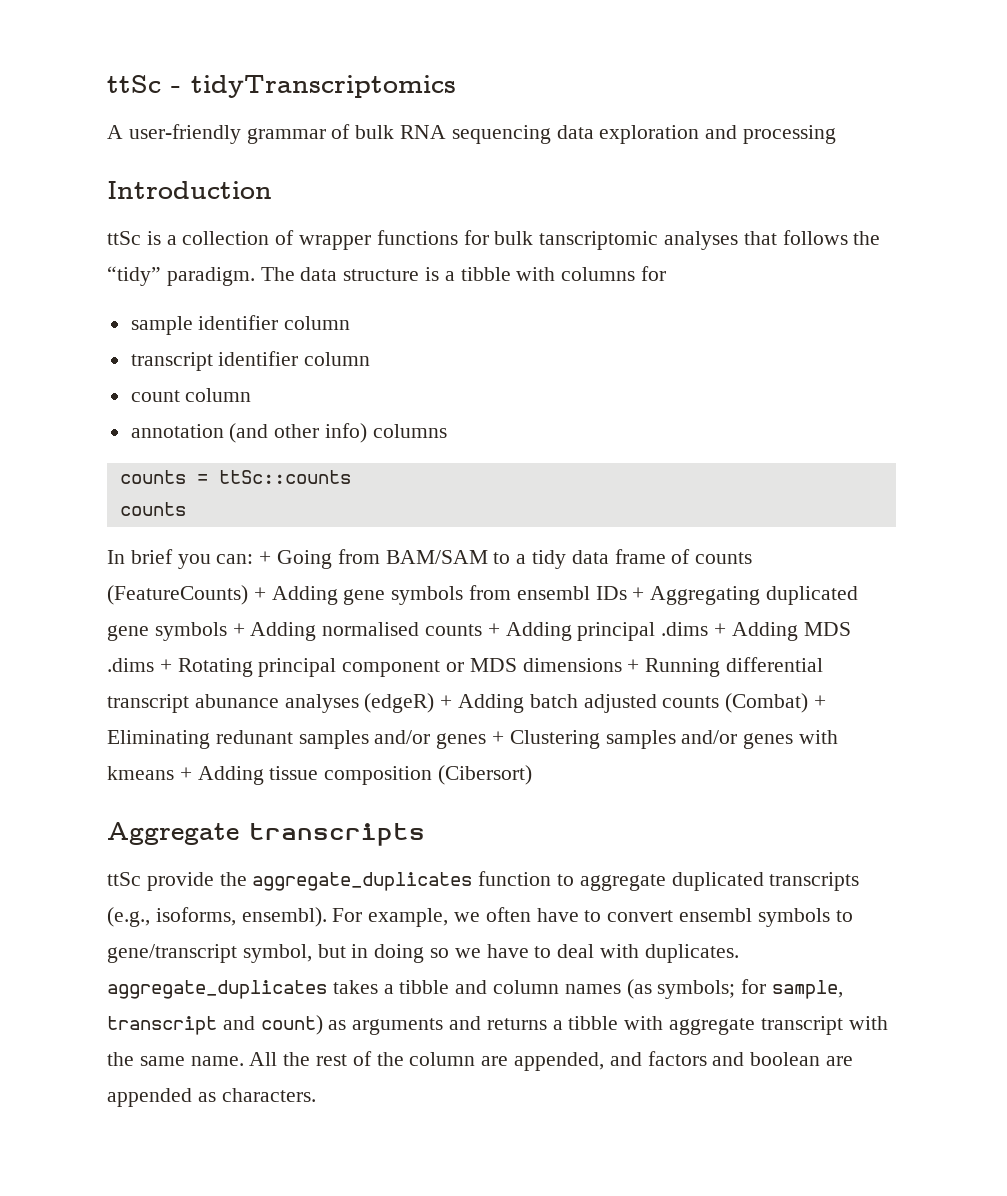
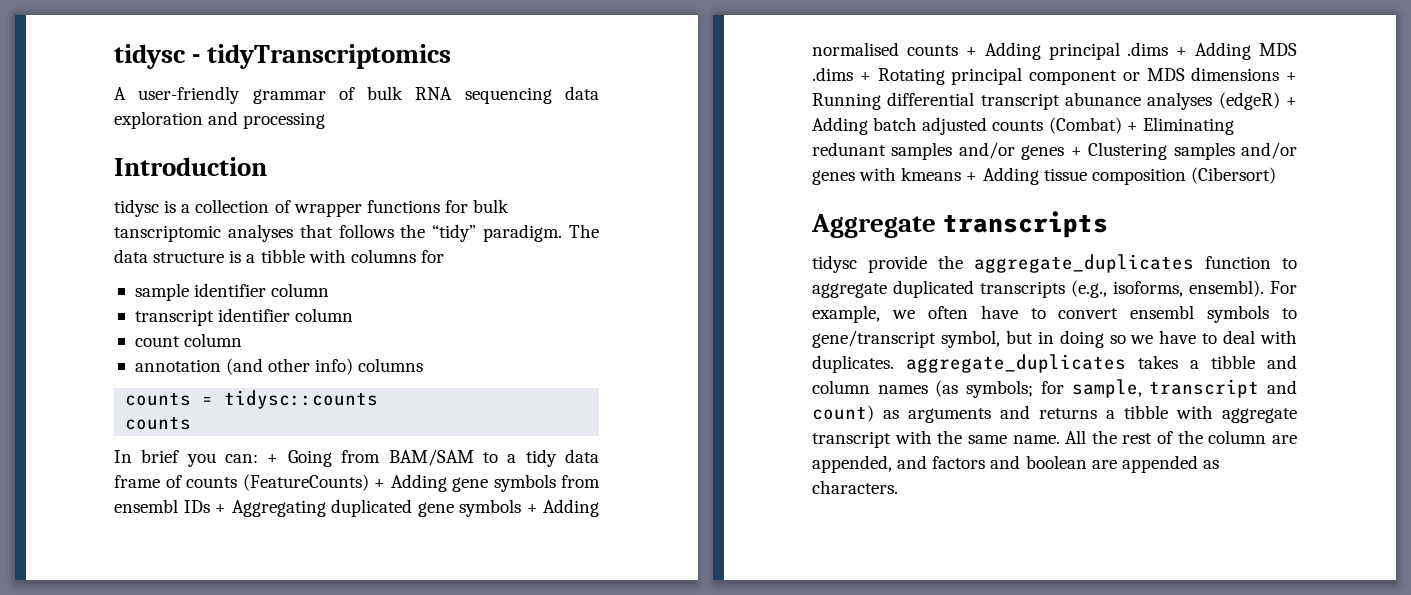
[107,75,161,93] ttSc -> [114,44,186,69] tidysc
[107,231,141,245] ttSc -> [114,199,159,217] tidysc
[218,470,351,484] ttSc::counts -> [224,390,379,409] tidysc::counts
[107,872,141,886] ttSc -> [812,255,857,273] tidysc

